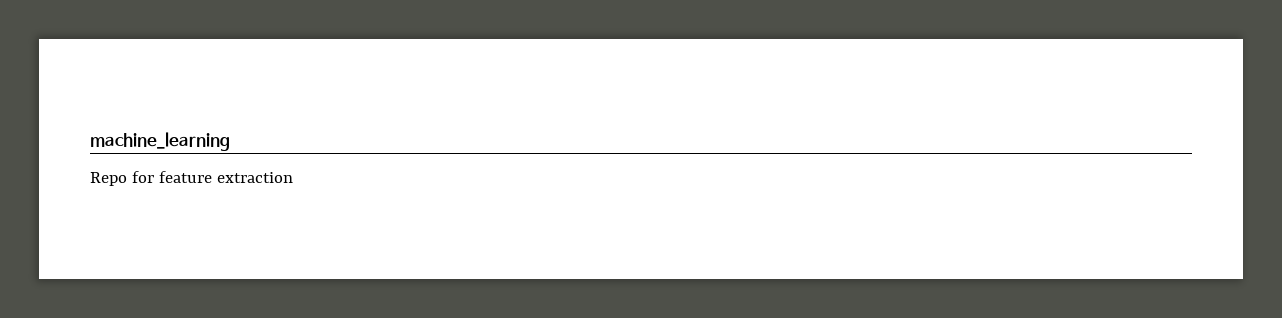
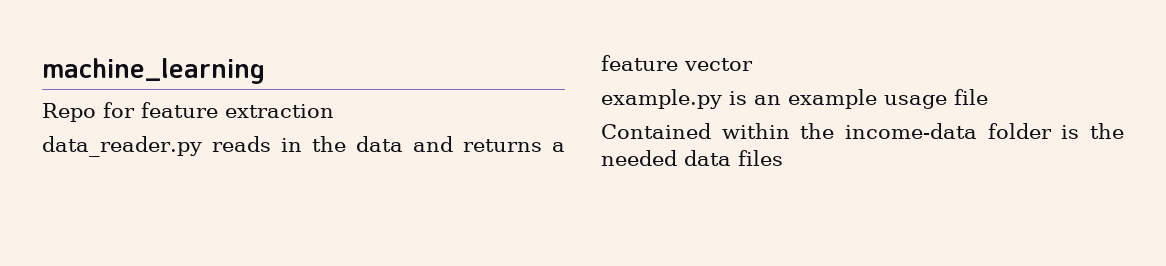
(293, 177) none -> [42,136,565,157] [601,55,753,71] [601,89,988,109] [601,123,1124,139] [601,150,783,166] // data_reader.py reads in the data and returns a feature vector // example.py is an example usage file // Contained within the income-data folder is the needed data files

